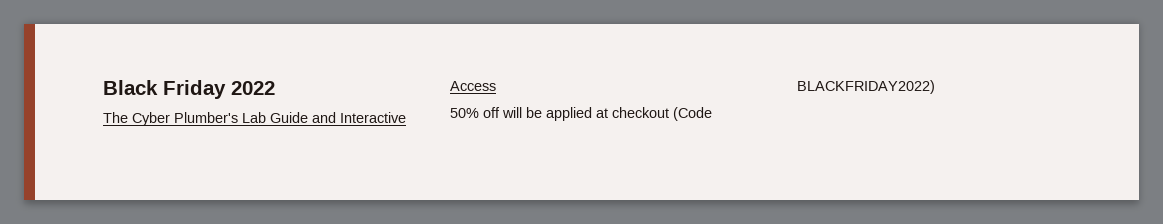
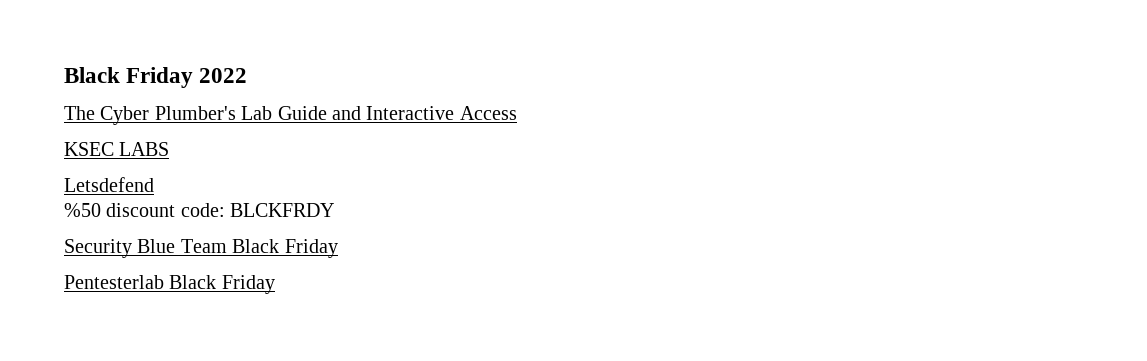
[450,107,712,121] [797,80,935,94] 50% off will be applied at checkout (Code BLACKFRIDAY2022) -> [64,142,170,156] [64,177,154,192] [64,203,335,217] [64,239,338,258] [64,275,275,294] KSEC LABS // Letsdefend // %50 discount code: BLCKFRDY // Security Blue Team Black Friday // Pentesterlab Black Friday

